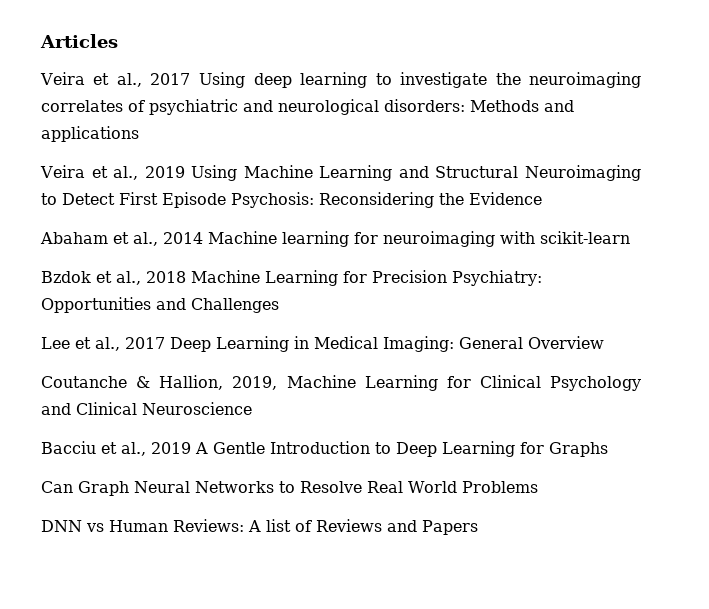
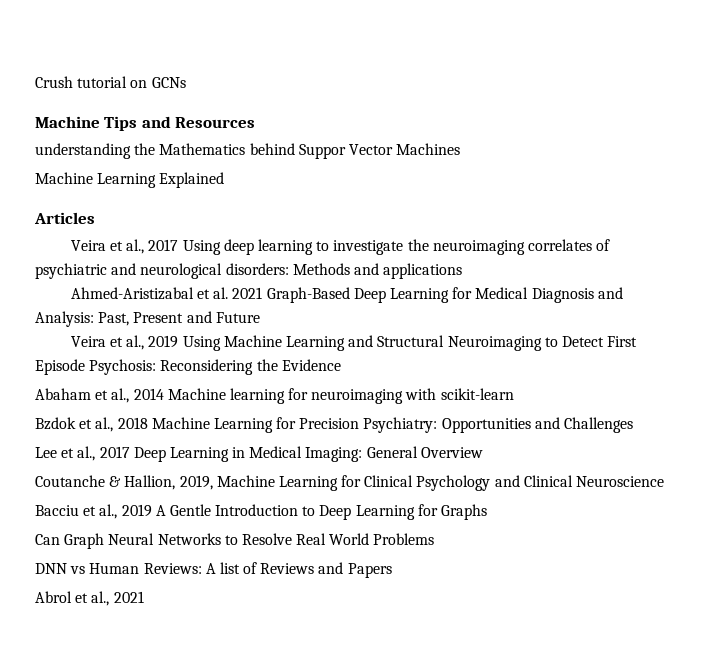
(40, 41) none -> [35,76,186,88] [35,116,256,131] [35,143,461,159] [35,172,225,188] Crush tutorial on GCNs // Machine Tips and Resources // understanding the Mathematics behind Suppor Vector Machines // Machine Learning Explained //
(139, 134) none -> [70,287,623,303] [35,311,260,327] // Ahmed-Aristizabal et al. 2021 Graph-Based Deep Learning for Medical Diagnosis and Analysis: Past, Present and Future
(478, 527) none -> [35,591,144,606] // Abrol et al., 2021

